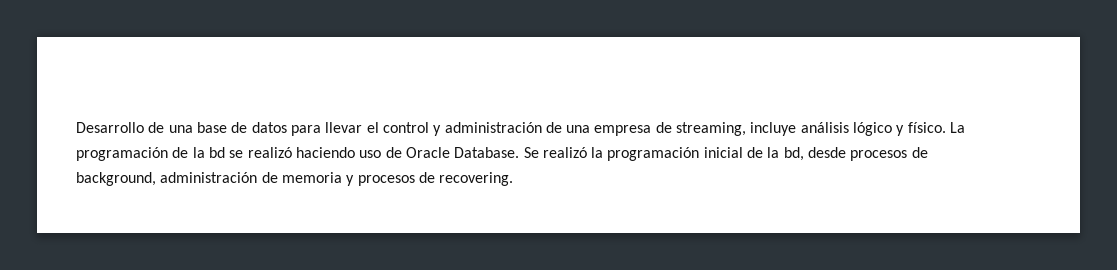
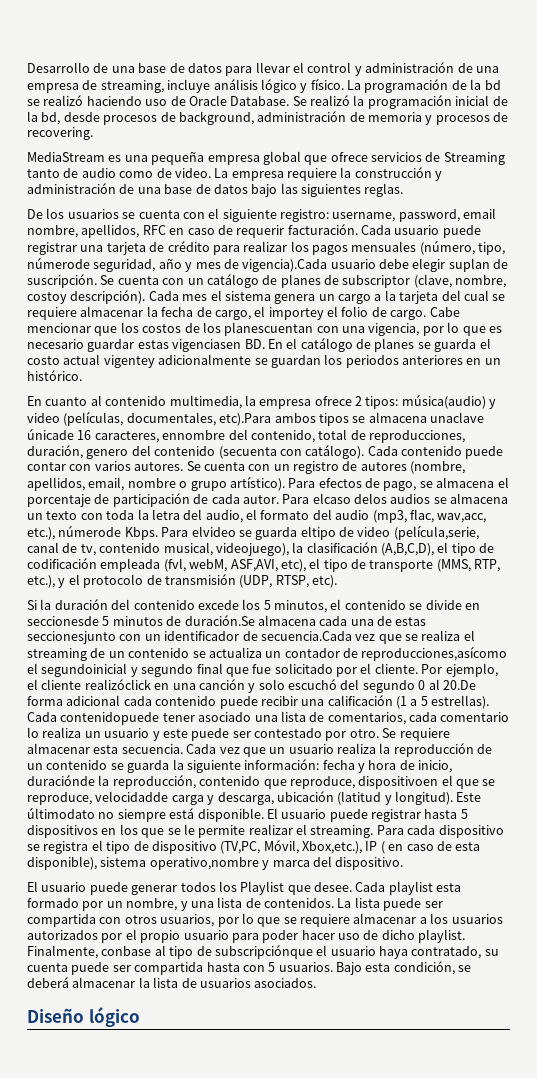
(514, 179) none -> [27,151,505,165] [27,167,443,181] [27,183,404,197] [27,208,497,222] [27,224,481,238] [27,240,506,255] [27,257,509,272] [27,274,507,288] [27,290,506,304] [27,306,460,320] [27,322,502,336] [27,338,491,352] [27,354,501,368] [27,370,82,381] [27,394,497,409] [27,411,484,426] [27,428,465,443] [27,445,504,459] [27,461,466,474] [27,476,509,491] [27,493,509,507] [27,509,487,523] [27,525,479,540] [27,542,495,556] [27,558,501,572] [27,574,337,588] [27,599,480,613] [27,615,427,626] [27,630,475,644] [27,646,508,661] [27,663,498,677] [27,679,476,693] [27,695,490,709] [27,711,510,725] [27,727,450,741] [27,743,493,757] [27,759,453,773] [27,775,496,789] [27,791,482,805] [27,807,468,822] [27,824,504,838] [27,840,481,854] [27,856,404,870] [27,881,462,895] [27,897,443,911] [27,913,503,927] [27,929,466,943] [27,945,499,959] [27,961,472,975] [27,977,317,988] [27,1007,140,1027] // MediaStream es una pequeña empresa global que ofrece servicios de Streaming tanto de audio como de video. La empresa requiere la construcción y administración de una base de datos bajo las siguientes reglas. // De los usuarios se cuenta con el siguiente registro: username, password, email nombre, apellidos, RFC en caso de requerir facturación. Cada usuario puede registrar una tarjeta de crédito para realizar los pagos mensuales (número, tipo, númerode seguridad, año y mes de vigencia).Cada usuario debe elegir suplan de suscripción. Se cuenta con un catálogo de planes de subscriptor (clave, nombre, costoy descripción). Cada mes el sistema genera un cargo a la tarjeta del cual se requiere almacenar la fecha de cargo, el importey el folio de cargo. Cabe mencionar que los costos de los planescuentan con una vigencia, por lo que es necesario guardar estas vigenciasen BD. En el catálogo de planes se guarda el costo actual vigentey adicionalmente se guardan los periodos anteriores en un histórico. // En cuanto al contenido multimedia, la empresa ofrece 2 tipos: música(audio) y video (películas, documentales, etc).Para ambos tipos se almacena unaclave únicade 16 caracteres, ennombre del contenido, total de reproducciones, duración, genero del contenido (secuenta con catálogo). Cada contenido puede contar con varios autores. Se cuenta con un registro de autores (nombre, apellidos, email, nombre o grupo artístico). Para efectos de pago, se almacena el porcentaje de participación de cada autor. Para elcaso delos audios se almacena un texto con toda la letra del audio, el formato del audio (mp3, flac, wav,acc, etc.), númerode Kbps. Para elvideo se guarda eltipo de video (película,serie, canal de tv, contenido musical, videojuego), la clasificación (A,B,C,D), el tipo de codificación empleada (fvl, webM, ASF,AVI, etc), el tipo de transporte (MMS, RTP, etc.), y el protocolo de transmisión (UDP, RTSP, etc). // Si la duración del contenido excede los 5 minutos, el contenido se divide en seccionesde 5 minutos de duración.Se almacena cada una de estas seccionesjunto con un identificador de secuencia.Cada vez que se realiza el streaming de un contenido se actualiza un contador de reproducciones,asícomo el segundoinicial y segundo final que fue solicitado por el cliente. Por ejemplo, el cliente realizóclick en una canción y solo escuchó del segundo 0 al 20.De forma adicional cada contenido puede recibir una calificación (1 a 5 estrellas). Cada contenidopuede tener asociado una lista de comentarios, cada comentario lo realiza un usuario y este puede ser contestado por otro. Se requiere almacenar esta secuencia. Cada vez que un usuario realiza la reproducción de un contenido se guarda la siguiente información: fecha y hora de inicio, duraciónde la reproducción, contenido que reproduce, dispositivoen el que se reproduce, velocidadde carga y descarga, ubicación (latitud y longitud). Este últimodato no siempre está disponible. El usuario puede registrar hasta 5 dispositivos en los que se le permite realizar el streaming. Para cada dispositivo se registra el tipo de dispositivo (TV,PC, Móvil, Xbox,etc.), IP ( en caso de esta disponible), sistema operativo,nombre y marca del dispositivo. // El usuario puede generar todos los Playlist que desee. Cada playlist esta formado por un nombre, y una lista de contenidos. La lista puede ser compartida con otros usuarios, por lo que se requiere almacenar a los usuarios autorizados por el propio usuario para poder hacer uso de dicho playlist. Finalmente, conbase al tipo de subscripciónque el usuario haya contratado, su cuenta puede ser compartida hasta con 5 usuarios. Bajo esta condición, se deberá almacenar la lista de usuarios asociados. // Diseño lógico

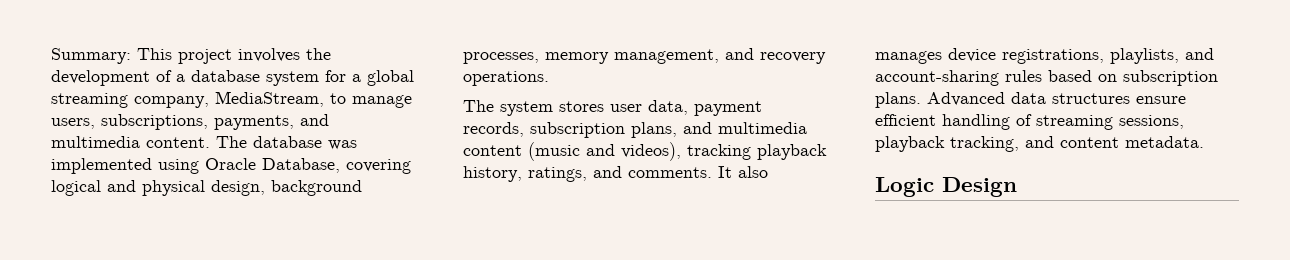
[27,62,499,76] [27,78,501,93] [27,95,508,109] [27,111,509,125] [27,127,93,140] [27,151,505,165] [27,167,443,181] [27,183,404,197] [27,208,497,222] [27,224,481,238] [27,240,506,255] [27,257,509,272] [27,274,507,288] [27,290,506,304] [27,306,460,320] [27,322,502,336] [27,338,491,352] [27,354,501,368] [27,370,82,381] [27,394,497,409] [27,411,484,426] [27,428,465,443] [27,445,504,459] [27,461,466,474] [27,476,509,491] [27,493,509,507] [27,509,487,523] [27,525,479,540] [27,542,495,556] [27,558,501,572] [27,574,337,588] [27,599,480,613] [27,615,427,626] [27,630,475,644] [27,646,508,661] [27,663,498,677] [27,679,476,693] [27,695,490,709] [27,711,510,725] [27,727,450,741] [27,743,493,757] [27,759,453,773] [27,775,496,789] [27,791,482,805] [27,807,468,822] [27,824,504,838] [27,840,481,854] [27,856,404,870] [27,881,462,895] [27,897,443,911] [27,913,503,927] [27,929,466,943] [27,945,499,959] [27,961,472,975] [27,977,317,988] [27,1007,140,1027] Desarrollo de una base de datos para llevar el control y administración de una empresa de streaming, incluye análisis lógico y físico. La programación de la bd se realizó haciendo uso de Oracle Database. Se realizó la programación inicial de la bd, desde procesos de background, administración de memoria y procesos de recovering. // MediaStream es una pequeña empresa global que ofrece servicios de Streaming tanto de audio como de video. La empresa requiere la construcción y administración de una base de datos bajo las siguientes reglas. // De los usuarios se cuenta con el siguiente registro: username, password, email nombre, apellidos, RFC en caso de requerir facturación. Cada usuario puede registrar una tarjeta de crédito para realizar los pagos mensuales (número, tipo, númerode seguridad, año y mes de vigencia).Cada usuario debe elegir suplan de suscripción. Se cuenta con un catálogo de planes de subscriptor (clave, nombre, costoy descripción). Cada mes el sistema genera un cargo a la tarjeta del cual se requiere almacenar la fecha de cargo, el importey el folio de cargo. Cabe mencionar que los costos de los planescuentan con una vigencia, por lo que es necesario guardar estas vigenciasen BD. En el catálogo de planes se guarda el costo actual vigentey adicionalmente se guardan los periodos anteriores en un histórico. // En cuanto al contenido multimedia, la empresa ofrece 2 tipos: música(audio) y video (películas, documentales, etc).Para ambos tipos se almacena unaclave únicade 16 caracteres, ennombre del contenido, total de reproducciones, duración, genero del contenido (secuenta con catálogo). Cada contenido puede contar con varios autores. Se cuenta con un registro de autores (nombre, apellidos, email, nombre o grupo artístico). Para efectos de pago, se almacena el porcentaje de participación de cada autor. Para elcaso delos audios se almacena un texto con toda la letra del audio, el formato del audio (mp3, flac, wav,acc, etc.), númerode Kbps. Para elvideo se guarda eltipo de video (película,serie, canal de tv, contenido musical, videojuego), la clasificación (A,B,C,D), el tipo de codificación empleada (fvl, webM, ASF,AVI, etc), el tipo de transporte (MMS, RTP, etc.), y el protocolo de transmisión (UDP, RTSP, etc). // Si la duración del contenido excede los 5 minutos, el contenido se divide en seccionesde 5 minutos de duración.Se almacena cada una de estas seccionesjunto con un identificador de secuencia.Cada vez que se realiza el streaming de un contenido se actualiza un contador de reproducciones,asícomo el segundoinicial y segundo final que fue solicitado por el cliente. Por ejemplo, el cliente realizóclick en una canción y solo escuchó del segundo 0 al 20.De forma adicional cada contenido puede recibir una calificación (1 a 5 estrellas). Cada contenidopuede tener asociado una lista de comentarios, cada comentario lo realiza un usuario y este puede ser contestado por otro. Se requiere almacenar esta secuencia. Cada vez que un usuario realiza la reproducción de un contenido se guarda la siguiente información: fecha y hora de inicio, duraciónde la reproducción, contenido que reproduce, dispositivoen el que se reproduce, velocidadde carga y descarga, ubicación (latitud y longitud). Este últimodato no siempre está disponible. El usuario puede registrar hasta 5 dispositivos en los que se le permite realizar el streaming. Para cada dispositivo se registra el tipo de dispositivo (TV,PC, Móvil, Xbox,etc.), IP ( en caso de esta disponible), sistema operativo,nombre y marca del dispositivo. // El usuario puede generar todos los Playlist que desee. Cada playlist esta formado por un nombre, y una lista de contenidos. La lista puede ser compartida con otros usuarios, por lo que se requiere almacenar a los usuarios autorizados por el propio usuario para poder hacer uso de dicho playlist. Finalmente, conbase al tipo de subscripciónque el usuario haya contratado, su cuenta puede ser compartida hasta con 5 usuarios. Bajo esta condición, se deberá almacenar la lista de usuarios asociados. // Diseño lógico -> [51,48,331,64] [51,70,414,86] [51,91,412,108] [51,114,329,130] [51,136,357,150] [51,158,411,174] [51,180,362,196] [463,48,826,64] [463,71,549,86] [463,100,762,116] [463,122,807,138] [463,142,827,161] [463,166,768,182] [875,48,1214,64] [875,70,1218,86] [875,92,1186,108] [875,114,1184,130] [875,136,1204,152] [875,177,1017,197] Summary: This project involves the development of a database system for a global streaming company, MediaStream, to manage users, subscriptions, payments, and multimedia content. The database was implemented using Oracle Database, covering logical and physical design, background processes, memory management, and recovery operations. // The system stores user data, payment records, subscription plans, and multimedia content (music and videos), tracking playback history, ratings, and comments. It also manages device registrations, playlists, and account-sharing rules based on subscription plans. Advanced data structures ensure efficient handling of streaming sessions, playback tracking, and content metadata. // Logic Design

